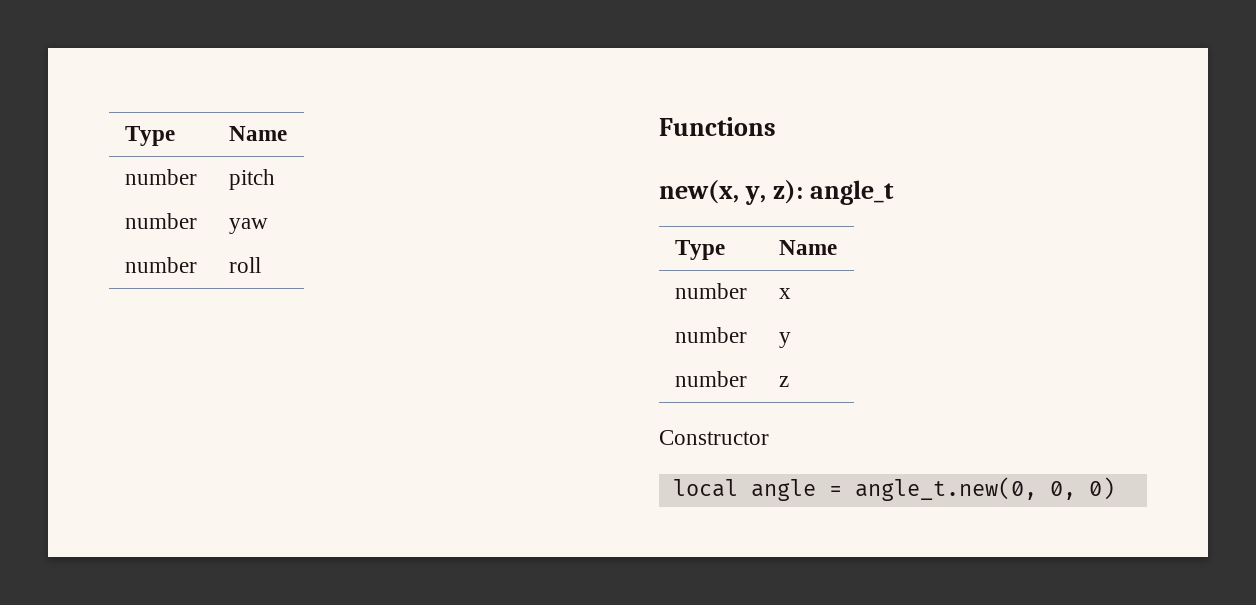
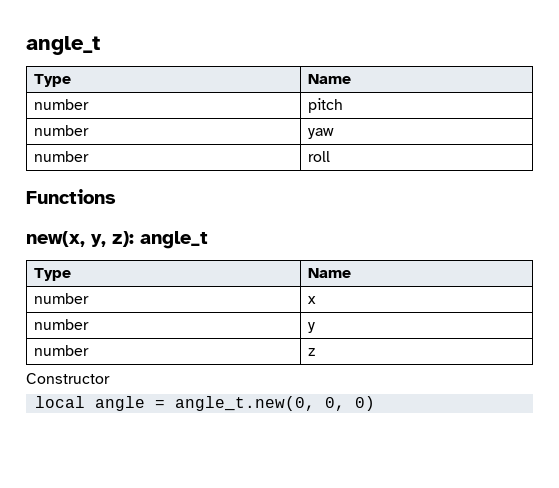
(124, 136) none -> [26,36,100,55] angle_t //

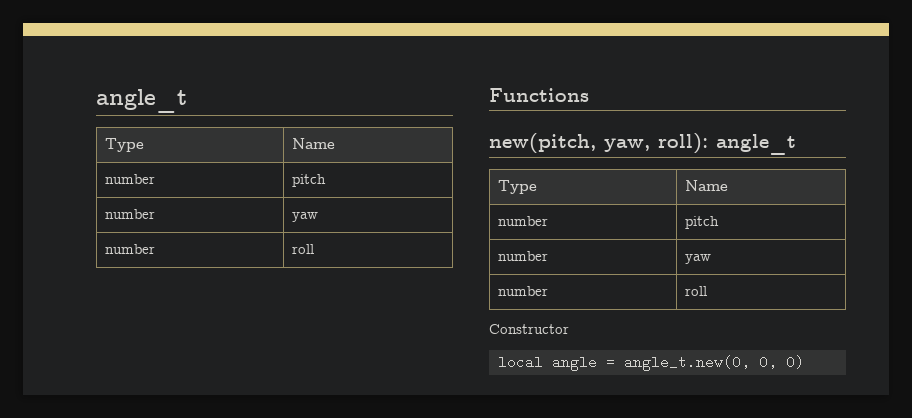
[26,231,208,249] [33,268,71,281] [307,268,351,278] [33,293,89,304] [307,296,316,304] [33,319,89,330] [307,322,315,333] [33,345,89,356] [307,348,315,356] new(x, y, z): angle_t // Type | Name // number | x // number | y // number | z -> [489,133,796,155] [498,180,538,194] [685,180,729,191] [498,216,549,226] [685,216,720,229] [498,251,549,261] [685,254,712,264] [498,286,549,296] [685,286,708,296] new(pitch, yaw, roll): angle_t // Type | Name // number | pitch // number | yaw // number | roll

